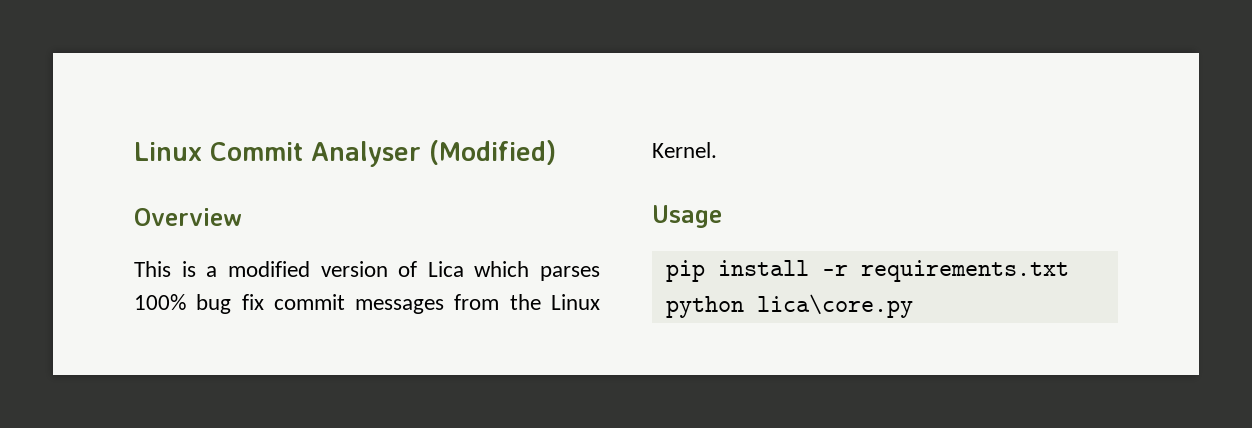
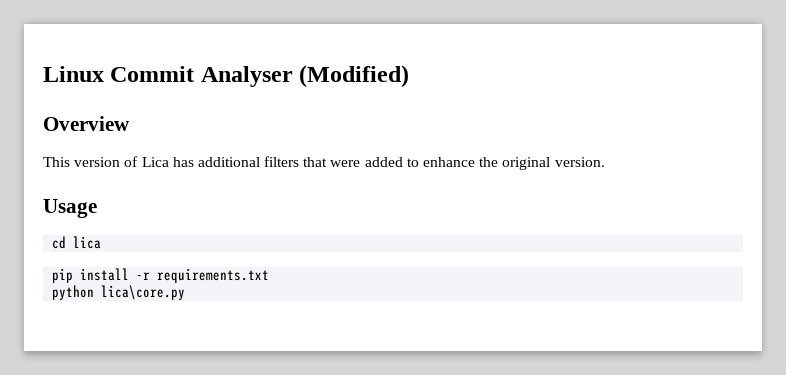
[181,261,600,281] [134,294,600,314] [652,142,717,158] is a modified version of Lica which parses 100% bug fix commit messages from the Linux Kernel. -> [74,156,605,170] version of Lica has additional filters that were added to enhance the original version.
(722, 216) none -> [52,236,102,249] // cd lica

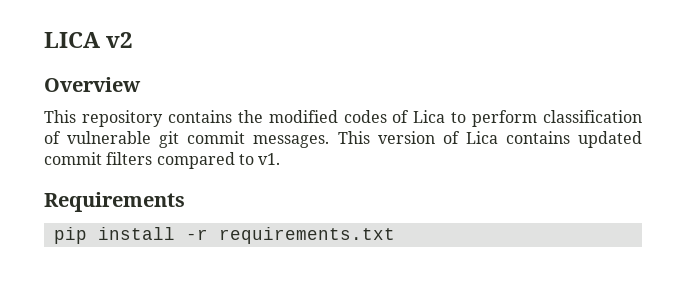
[43,65,410,88] [43,116,130,131] [43,156,605,170] [43,199,97,218] [52,236,102,249] Linux Commit Analyser (Modified) // Overview // This version of Lica has additional filters that were added to enhance the original version. // Usage // cd lica -> [44,32,134,48] [44,77,141,92] [44,110,643,127] [44,131,643,148] [44,152,281,169] [44,192,185,212] LICA v2 // Overview // This repository contains the modified codes of Lica to perform classification of vulnerable git commit messages. This version of Lica contains updated commit filters compared to v1. // Requirements
[52,285,186,300] // python lica\core.py -> (395, 235) none

